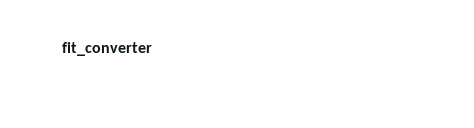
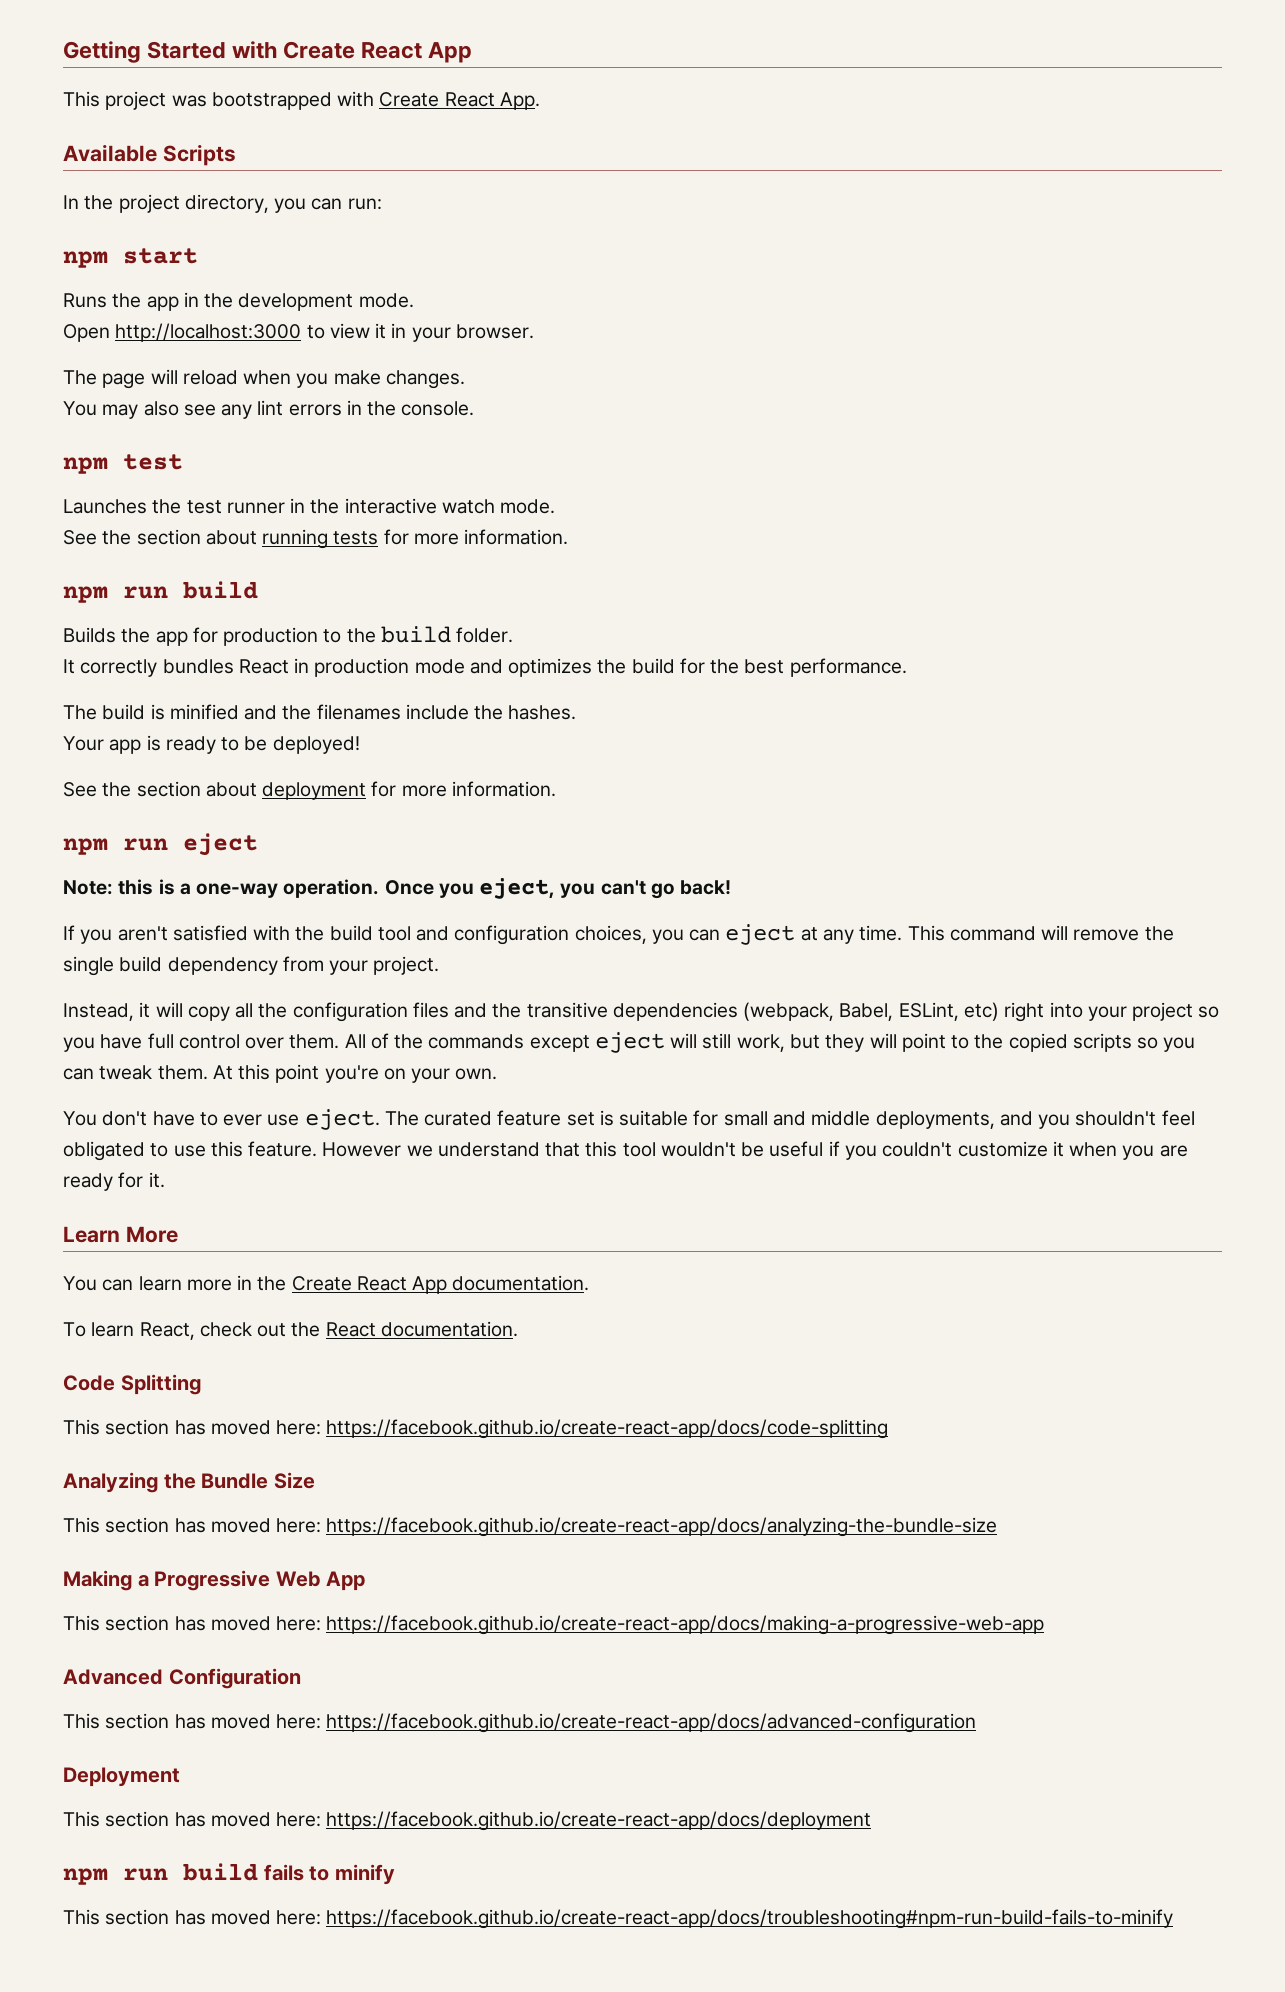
[62,42,152,56] fit_converter -> [63,41,473,63] [63,91,540,110] [63,144,236,166] [63,194,382,213] [63,248,198,268] [63,292,414,311] [63,323,534,342] [63,369,465,389] [63,400,475,419] [63,454,183,474] [63,498,556,514] [63,529,569,549] [63,581,258,603] [63,626,514,646] [63,658,907,677] [63,704,577,720] [63,735,360,754] [63,781,556,800] [63,833,258,856] [63,878,732,899] [63,924,1174,945] [63,956,440,976] [63,1002,1220,1022] [63,1032,1196,1053] [63,1064,498,1083] [63,1109,1195,1130] [63,1141,1188,1161] [63,1172,165,1191] [63,1226,178,1243] [63,1275,590,1294] [63,1321,518,1340] [63,1374,201,1395] [63,1419,889,1439] [63,1472,315,1493] [63,1517,998,1537] [63,1570,366,1591] [63,1615,1045,1635] [63,1668,301,1689] [63,1713,977,1733] [63,1767,180,1787] [63,1811,872,1831] [63,1863,395,1885] [63,1909,1174,1929] Getting Started with Create React App // This project was bootstrapped with Create React App. // Available Scripts // In the project directory, you can run: // npm start // Runs the app in the development mode. // Open http://localhost:3000 to view it in your browser. // The page will reload when you make changes. // You may also see any lint errors in the console. // npm test // Launches the test runner in the interactive watch mode. // See the section about running tests for more information. // npm run build // Builds the app for production to the build folder. // It correctly bundles React in production mode and optimizes the build for the best performance. // The build is minified and the filenames include the hashes. // Your app is ready to be deployed! // See the section about deployment for more information. // npm run eject // Note: this is a one-way operation. Once you eject, you can't go back! // If you aren't satisfied with the build tool and configuration choices, you can eject at any time. This command will remove the single build dependency from your project. // Instead, it will copy all the configuration files and the transitive dependencies (webpack, Babel, ESLint, etc) right into your project so you have full control over them. All of the commands except eject will still work, but they will point to the copied scripts so you can tweak them. At this point you're on your own. // You don't have to ever use eject. The curated feature set is suitable for small and middle deployments, and you shouldn't feel obligated to use this feature. However we understand that this tool wouldn't be useful if you couldn't customize it when you are ready for it. // Learn More // You can learn more in the Create React App documentation. // To learn React, check out the React documentation. // Code Splitting // This section has moved here: https://facebook.github.io/create-react-app/docs/code-splitting // Analyzing the Bundle Size // This section has moved here: https://facebook.github.io/create-react-app/docs/analyzing-the-bundle-size // Making a Progressive Web App // This section has moved here: https://facebook.github.io/create-react-app/docs/making-a-progressive-web-app // Advanced Configuration // This section has moved here: https://facebook.github.io/create-react-app/docs/advanced-configuration // Deployment // This section has moved here: https://facebook.github.io/create-react-app/docs/deployment // npm run build fails to minify // This section has moved here: https://facebook.github.io/create-react-app/docs/troubleshooting#npm-run-build-fails-to-minify

